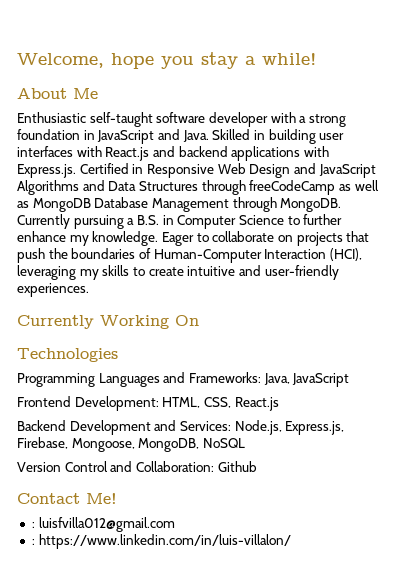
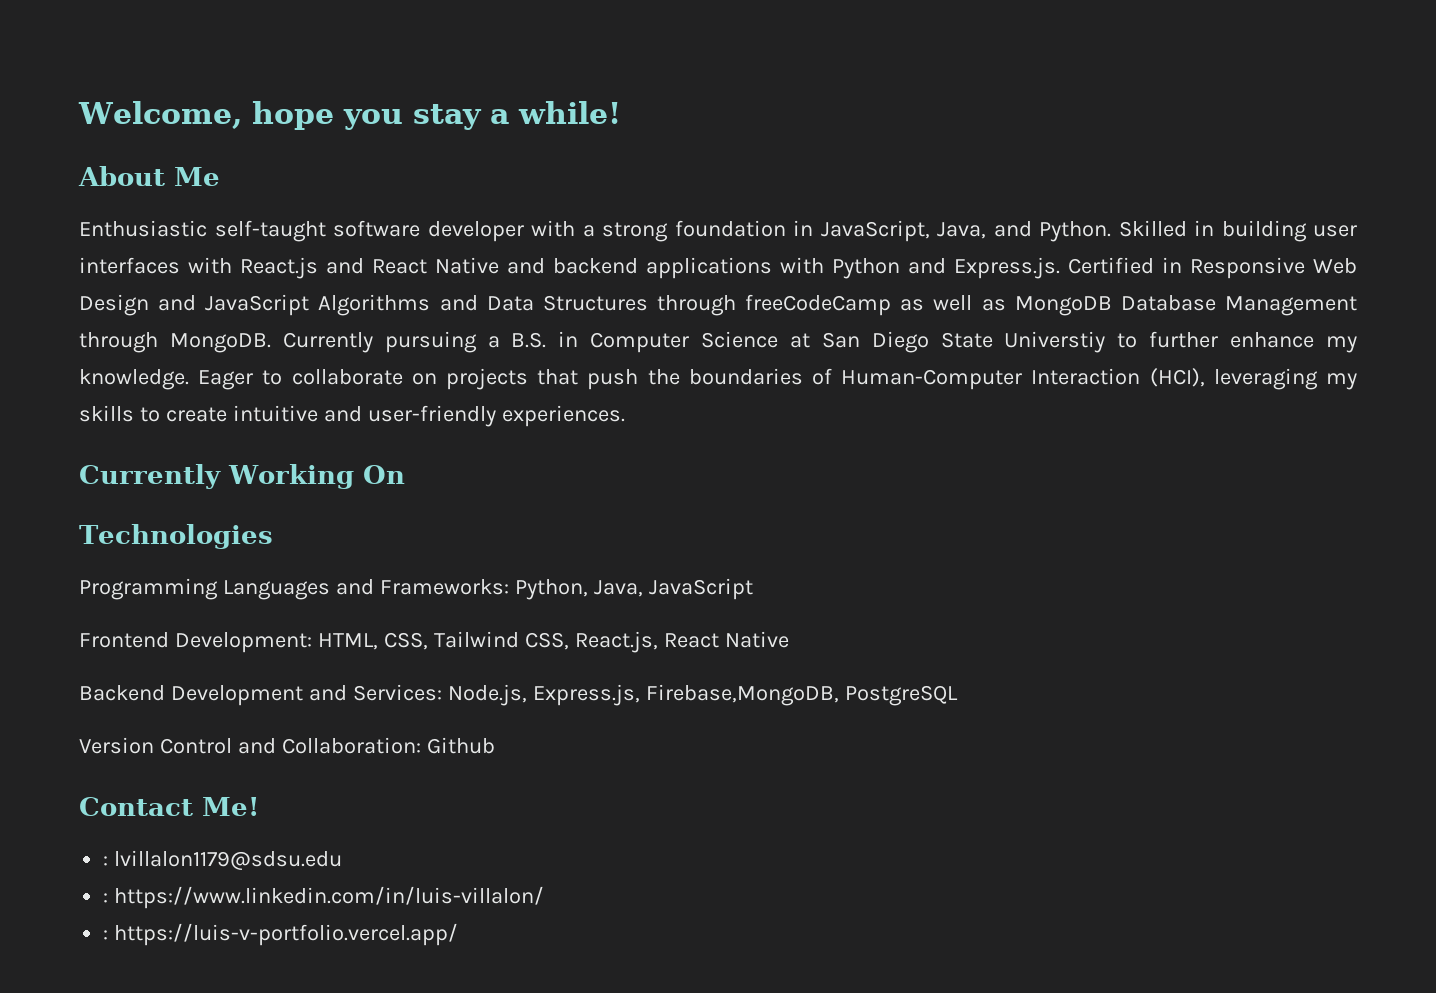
[97,129,209,144] JavaScript and Java. -> [820,220,1111,242] JavaScript, Java, and Python.
(175, 151) none -> [372,257,545,274] React Native and
(329, 151) none -> [832,258,946,279] Python and
(284, 220) none -> [789,331,1106,353] at San Diego State Universtiy
(261, 377) none -> [514,579,588,600] Python,
[234,397,279,411] React.js -> [433,631,789,653] Tailwind CSS, React.js, React Native
[17,437,245,452] Firebase, Mongoose, MongoDB, NoSQL -> [645,684,958,706] Firebase,MongoDB, PostgreSQL
[38,517,175,532] luisfvilla012@gmail.com -> [114,850,343,870] lvillalon1179@sdsu.edu
(291, 541) none -> [103,923,459,946] // : https://luis-v-portfolio.vercel.app/

